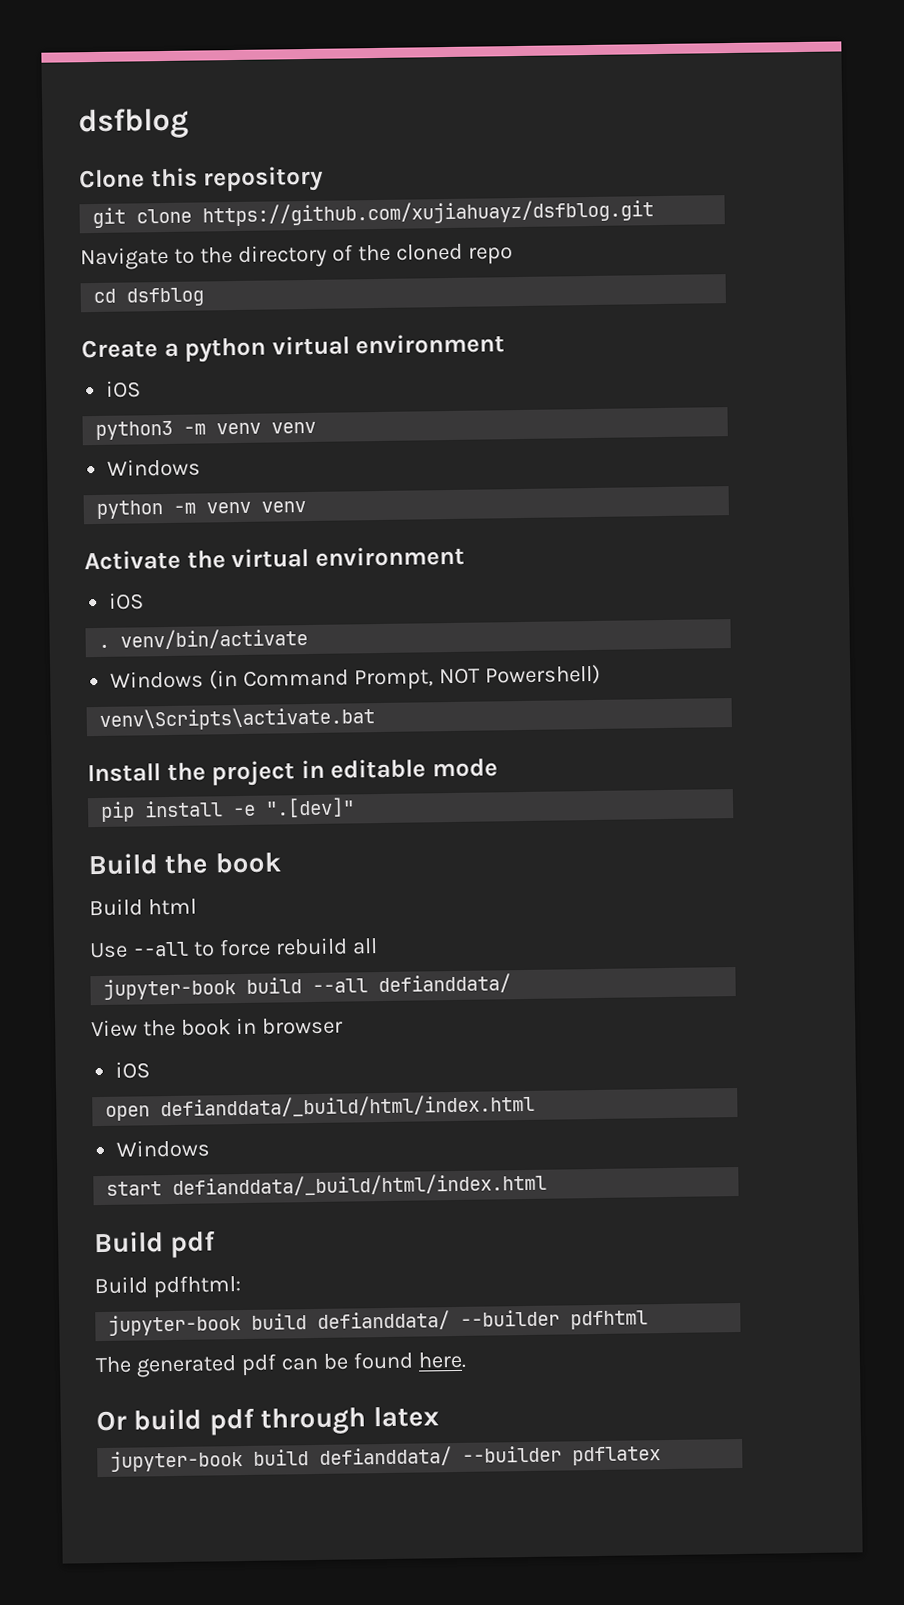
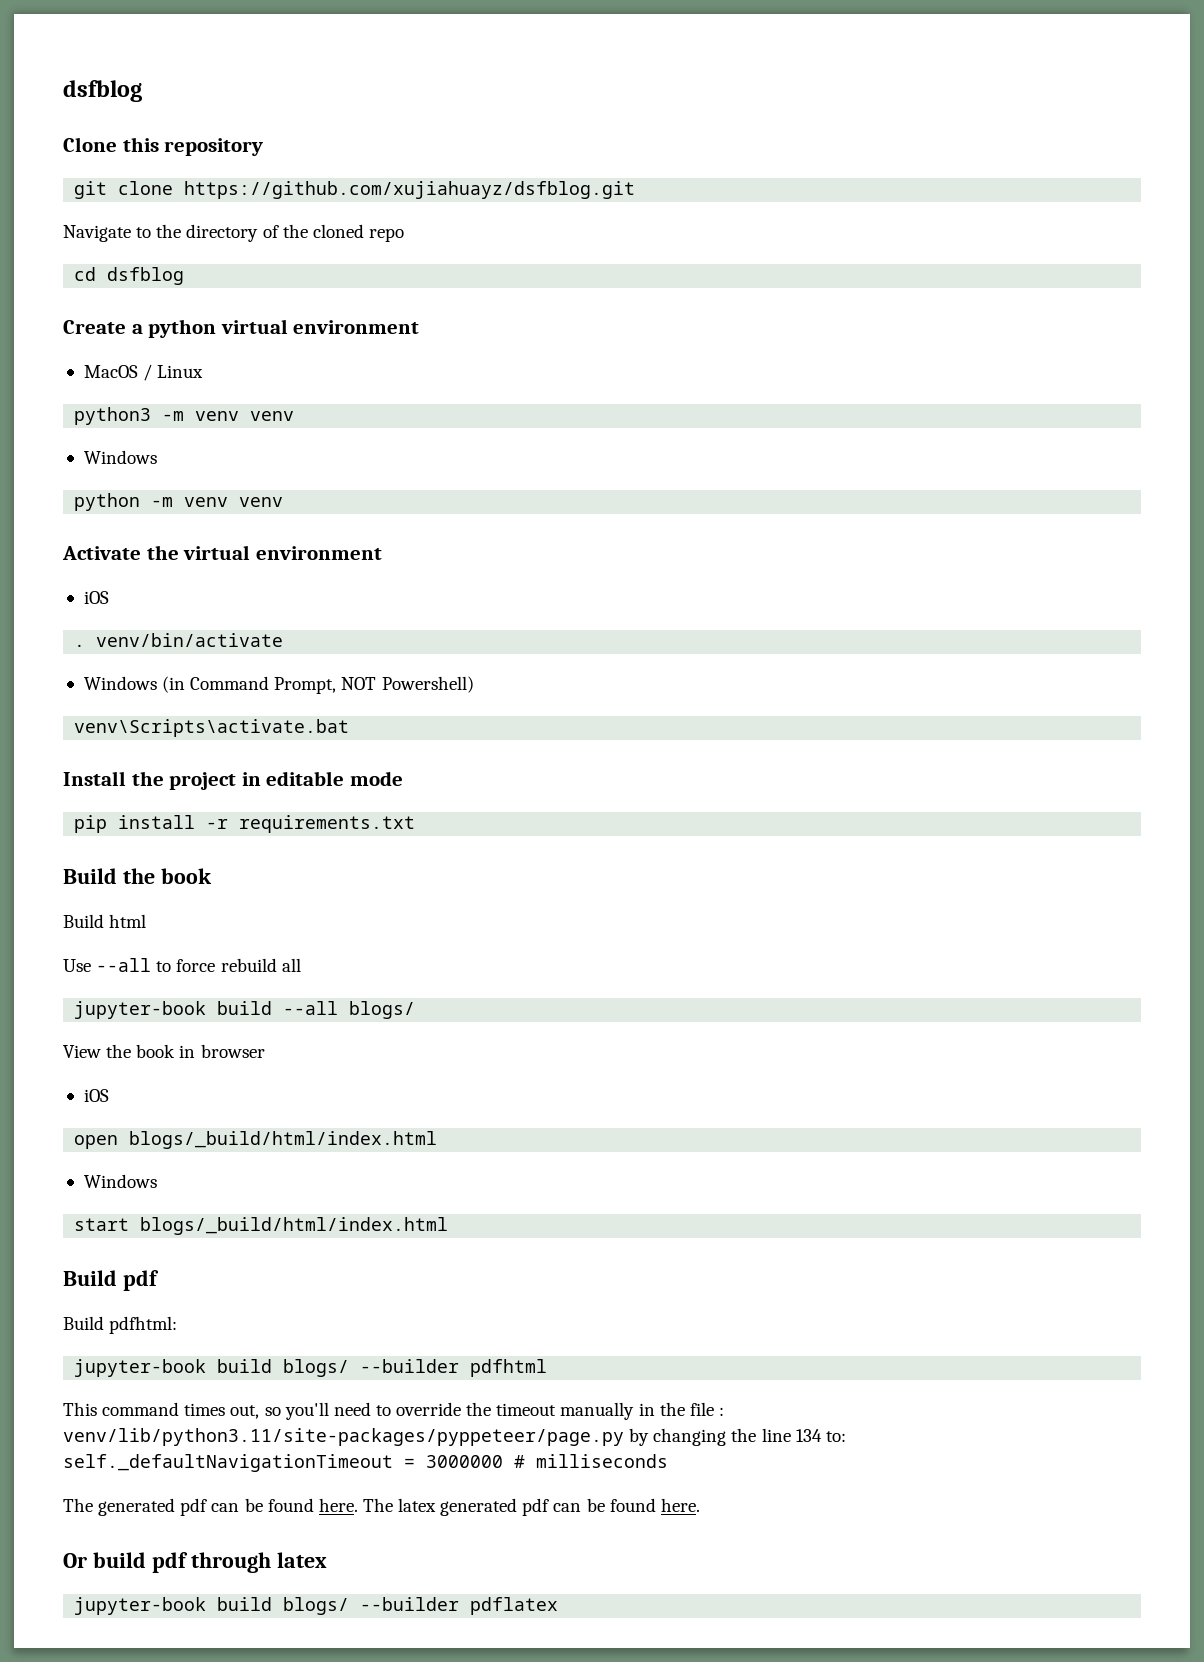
[106,380,142,398] iOS -> [83,364,204,381] MacOS / Linux
[233,797,356,818] -e ".[dev]" -> [206,815,416,833] -r requirements.txt
[378,973,512,995] defianddata/ -> [349,1001,416,1019] blogs/
[160,1093,536,1119] defianddata/_build/html/index.html -> [129,1131,438,1149] blogs/_build/html/index.html
[172,1172,548,1197] defianddata/_build/html/index.html -> [140,1217,449,1235] blogs/_build/html/index.html
[317,1310,451,1331] defianddata/ -> [283,1359,350,1377] blogs/
(649, 1320) none -> [63,1402,724,1420] [63,1428,846,1446] [63,1454,668,1472] // This command times out, so you'll need to override the timeout manually in the file : venv/lib/python3.11/site-packages/pyppeteer/page.py by changing the line 134 to: self._defaultNavigationTimeout = 3000000 # milliseconds
(466, 1360) none -> [362,1498,700,1516] The latex generated pdf can be found here.
[319,1446,453,1467] defianddata/ -> [283,1597,350,1615] blogs/

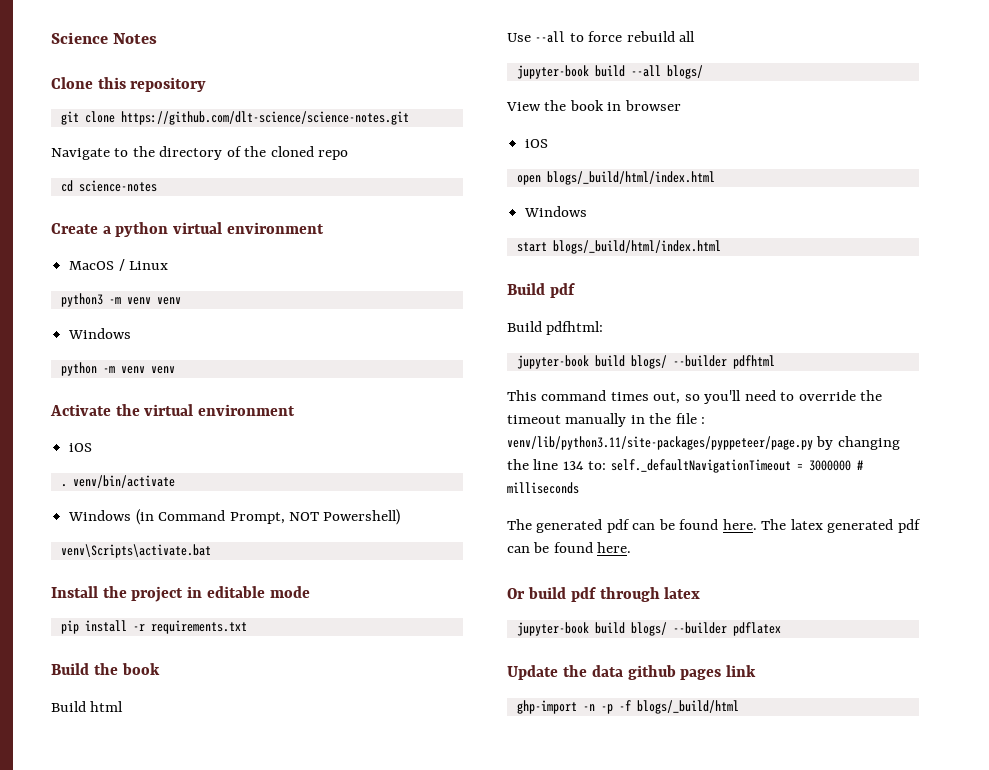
[63,80,142,102] dsfblog -> [51,32,158,44] Science Notes
[184,181,636,199] https://github.com/xujiahuayz/dsfblog.git -> [120,111,409,125] https://github.com/dlt-science/science-notes.git
[107,267,185,285] dsfblog -> [78,180,157,192] science-notes
(559, 1606) none -> [507,665,757,680] [516,700,739,714] // Update the data github pages link // ghp-import -n -p -f blogs/_build/html

